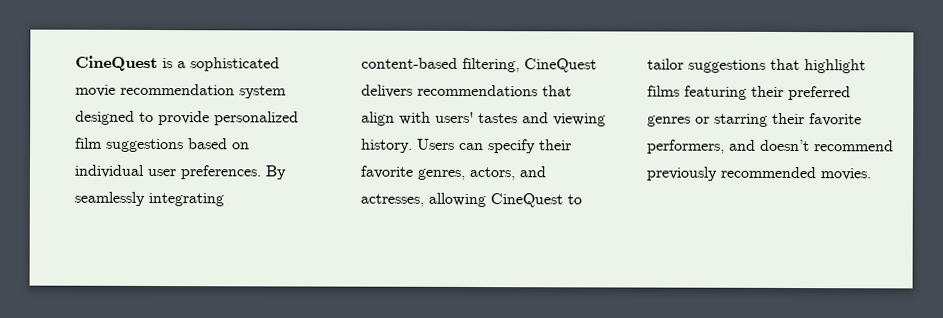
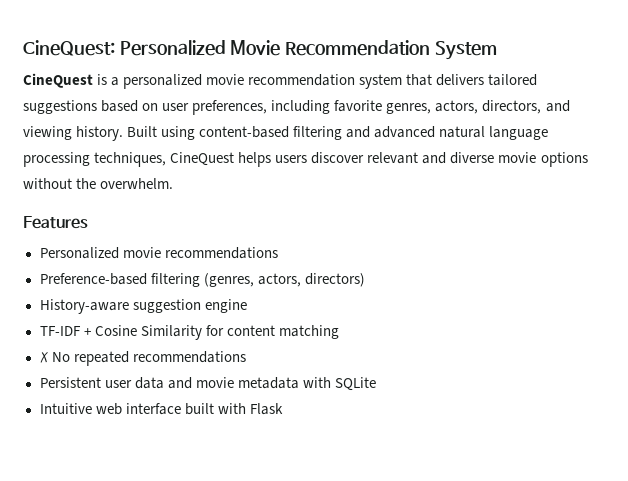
(75, 63) none -> [23,40,497,60] CineQuest: Personalized Movie Recommendation System //
[190,57,280,72] sophisticated -> [123,74,203,89] personalized
[75,110,299,126] [75,137,250,153] [74,164,286,180] [74,191,224,207] [361,57,597,73] [361,84,572,98] [361,111,606,127] [361,138,572,154] [360,165,546,181] [360,192,582,208] [647,58,866,74] [647,85,851,101] [647,112,862,127] [647,139,894,154] [646,166,871,181] designed to provide personalized film suggestions based on individual user preferences. By seamlessly integrating content-based filtering, CineQuest delivers recommendations that align with users' tastes and viewing history. Users can specify their favorite genres, actors, and actresses, allowing CineQuest to tailor suggestions that highlight films featuring their preferred genres or starring their favorite performers, and doesn’t recommend previously recommended movies. -> [406,74,538,86] [23,100,570,115] [23,126,549,141] [23,152,588,167] [23,178,174,189] [23,216,88,229] [39,247,278,259] [39,273,365,287] [39,299,247,314] [39,325,339,340] [39,351,246,366] [39,377,376,391] [39,403,283,415] that delivers tailored suggestions based on user preferences, including favorite genres, actors, directors, and viewing history. Built using content-based filtering and advanced natural language processing techniques, CineQuest helps users discover relevant and diverse movie options without the overwhelm. // Features // Personalized movie recommendations // Preference-based filtering (genres, actors, directors) // History-aware suggestion engine // TF-IDF + Cosine Similarity for content matching // ✗ No repeated recommendations // Persistent user data and movie metadata with SQLite // Intuitive web interface built with Flask

